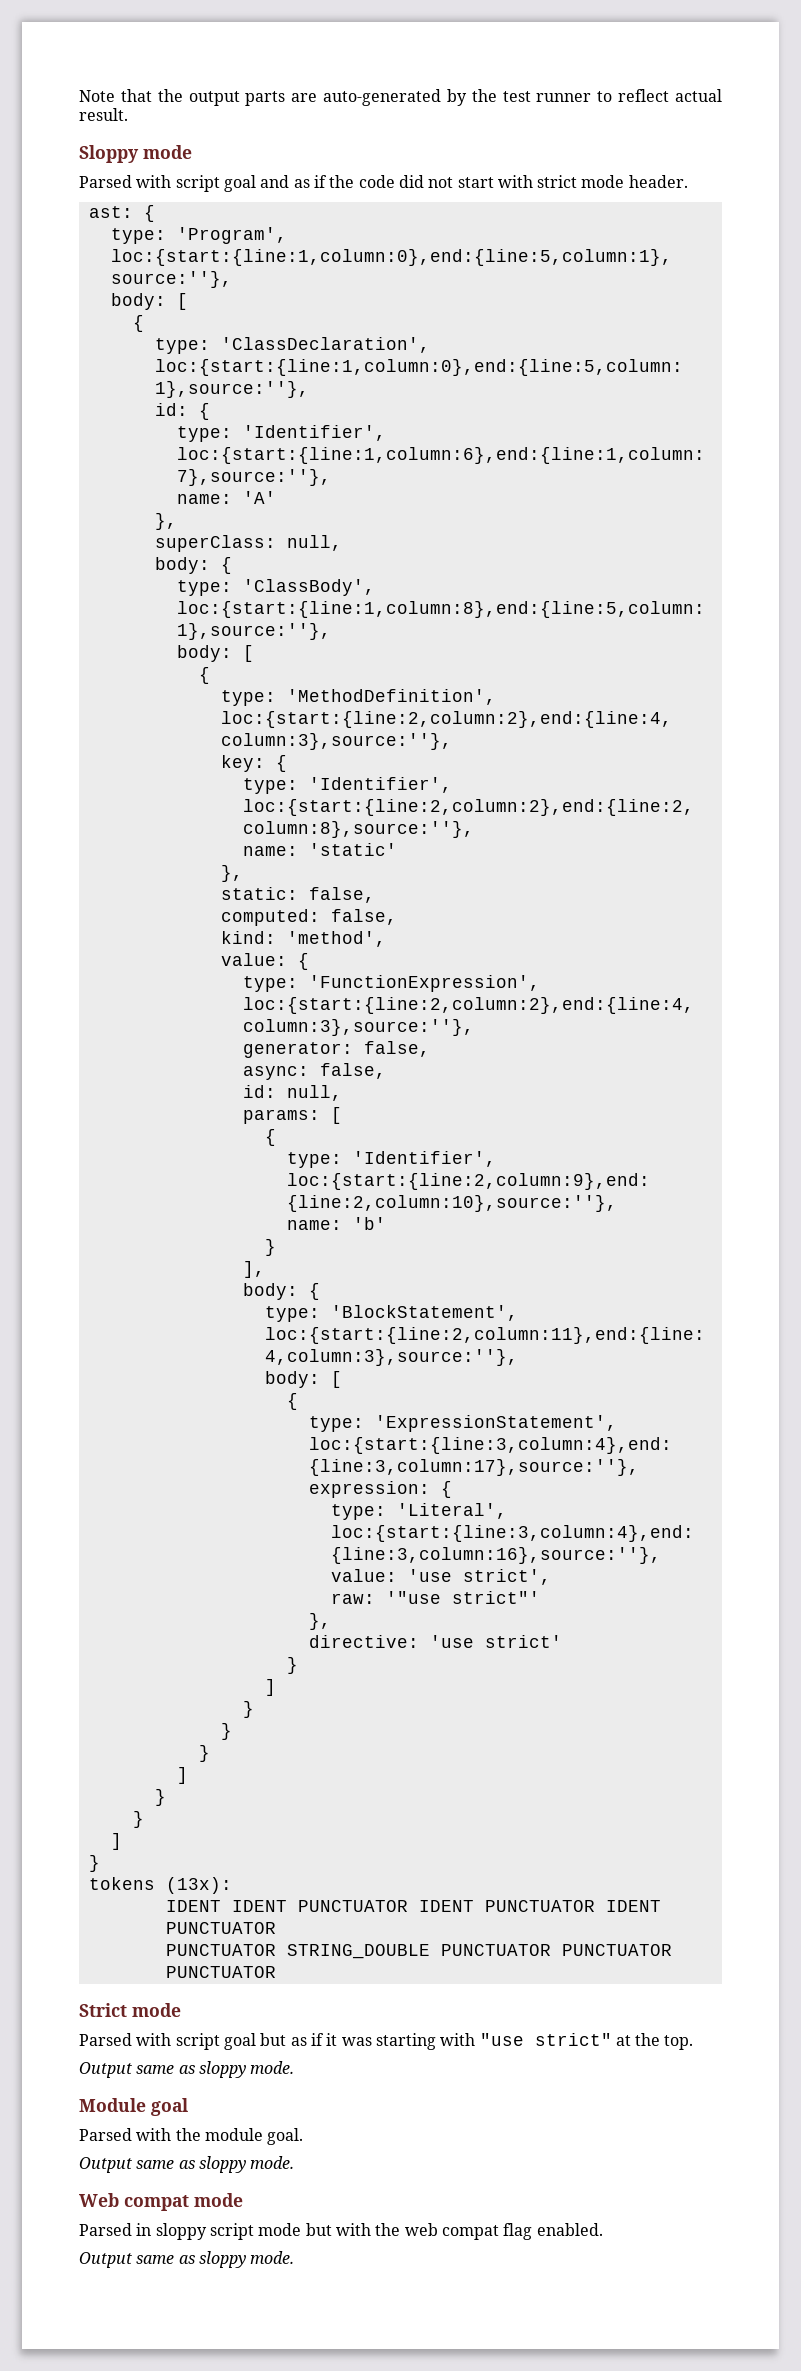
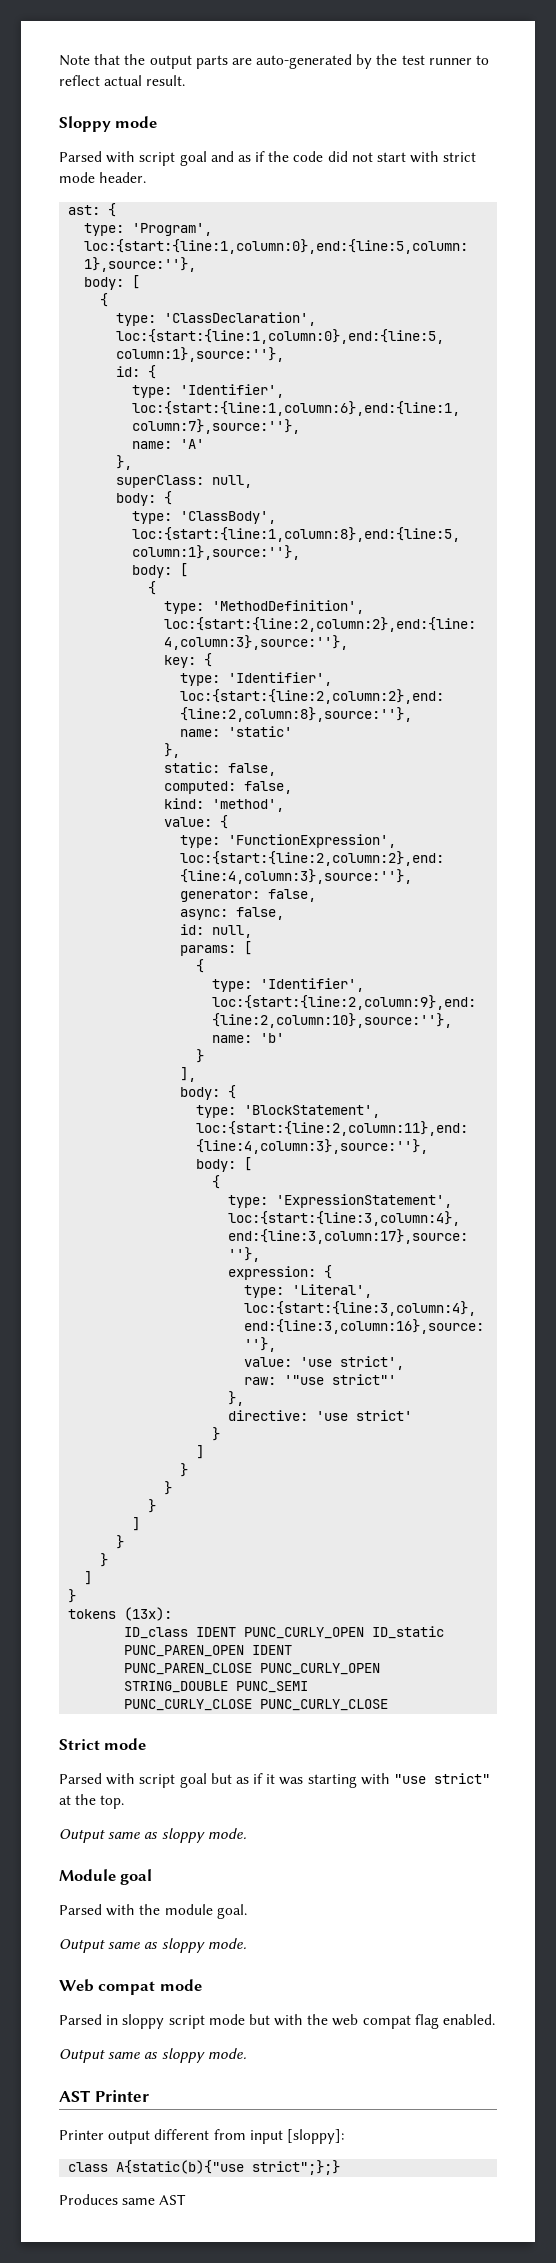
[165,1900,661,1912] [165,1922,276,1934] [165,1944,672,1959] [165,1966,276,1978] IDENT IDENT PUNCTUATOR IDENT PUNCTUATOR IDENT PUNCTUATOR // PUNCTUATOR STRING_DOUBLE PUNCTUATOR PUNCTUATOR PUNCTUATOR -> [124,1626,445,1639] [124,1645,293,1657] [124,1663,381,1675] [124,1681,309,1693] [124,1699,389,1711] ID_class IDENT PUNC_CURLY_OPEN ID_static PUNC_PAREN_OPEN IDENT // PUNC_PAREN_CLOSE PUNC_CURLY_OPEN STRING_DOUBLE PUNC_SEMI // PUNC_CURLY_CLOSE PUNC_CURLY_CLOSE
(295, 2257) none -> [59,2090,149,2102] [59,2129,344,2144] [68,2160,341,2175] [59,2194,187,2205] // AST Printer // Printer output different from input [sloppy]: // class A{static(b){"use strict";};} // Produces same AST

